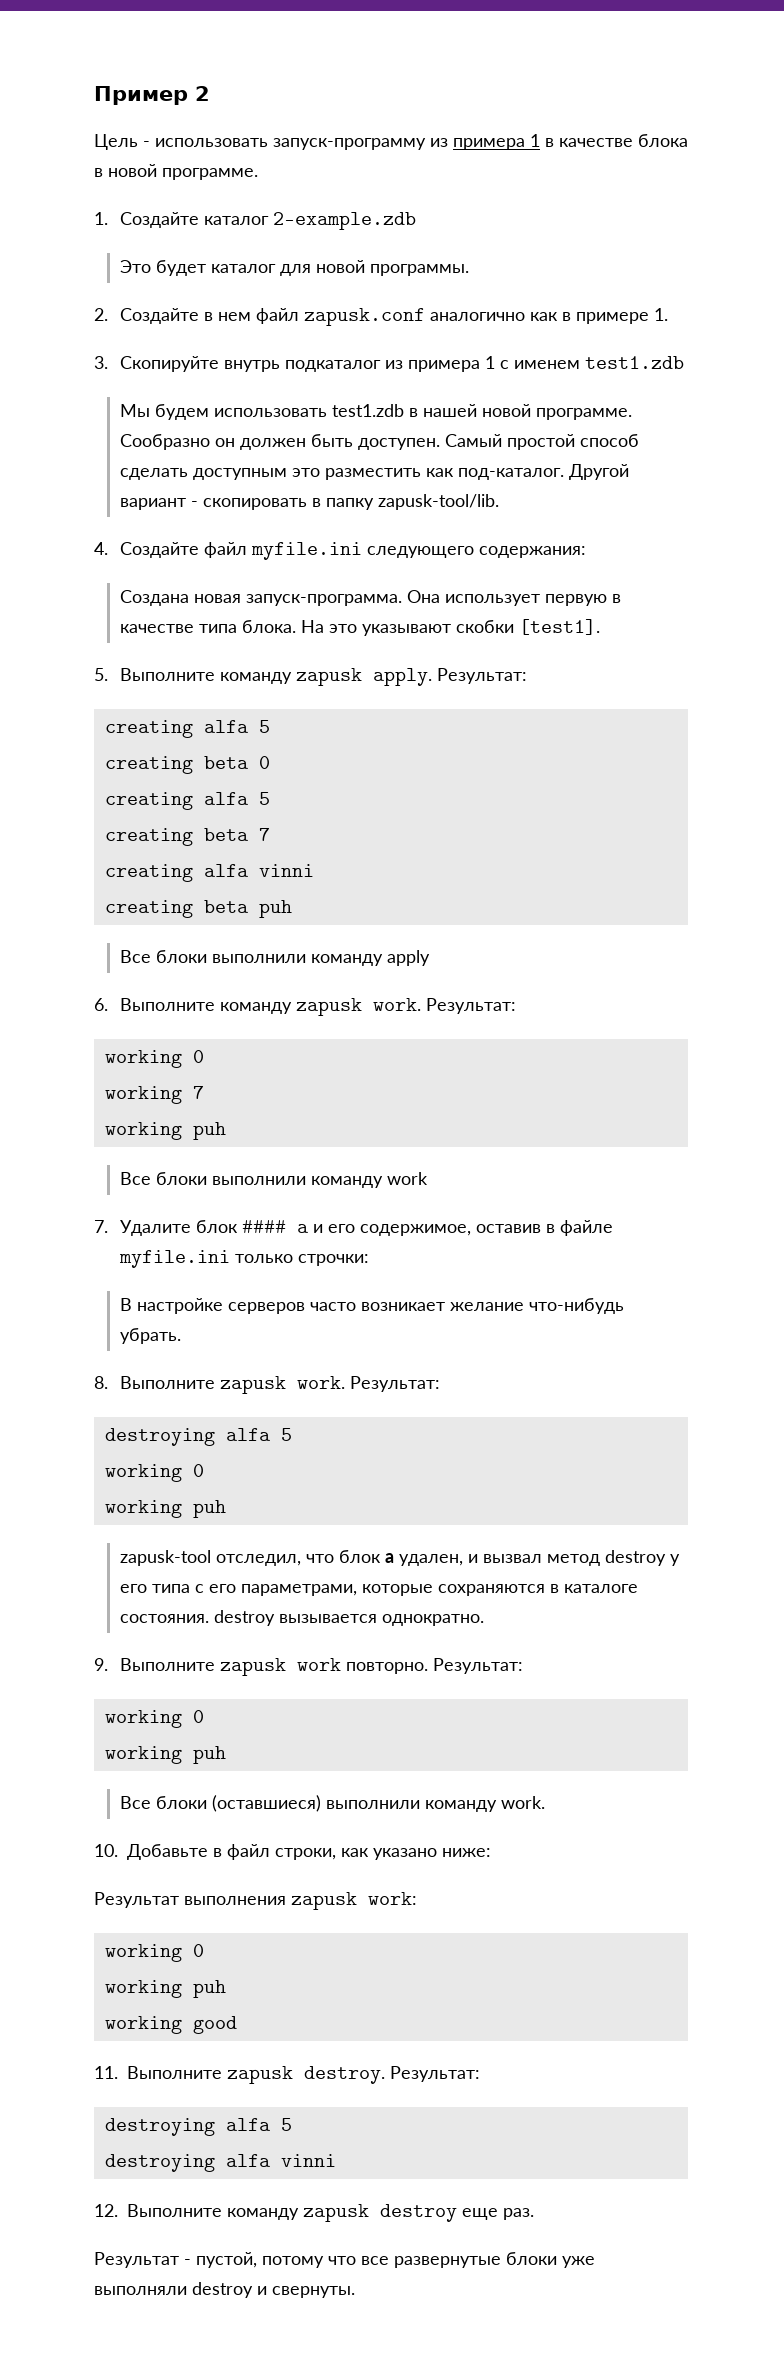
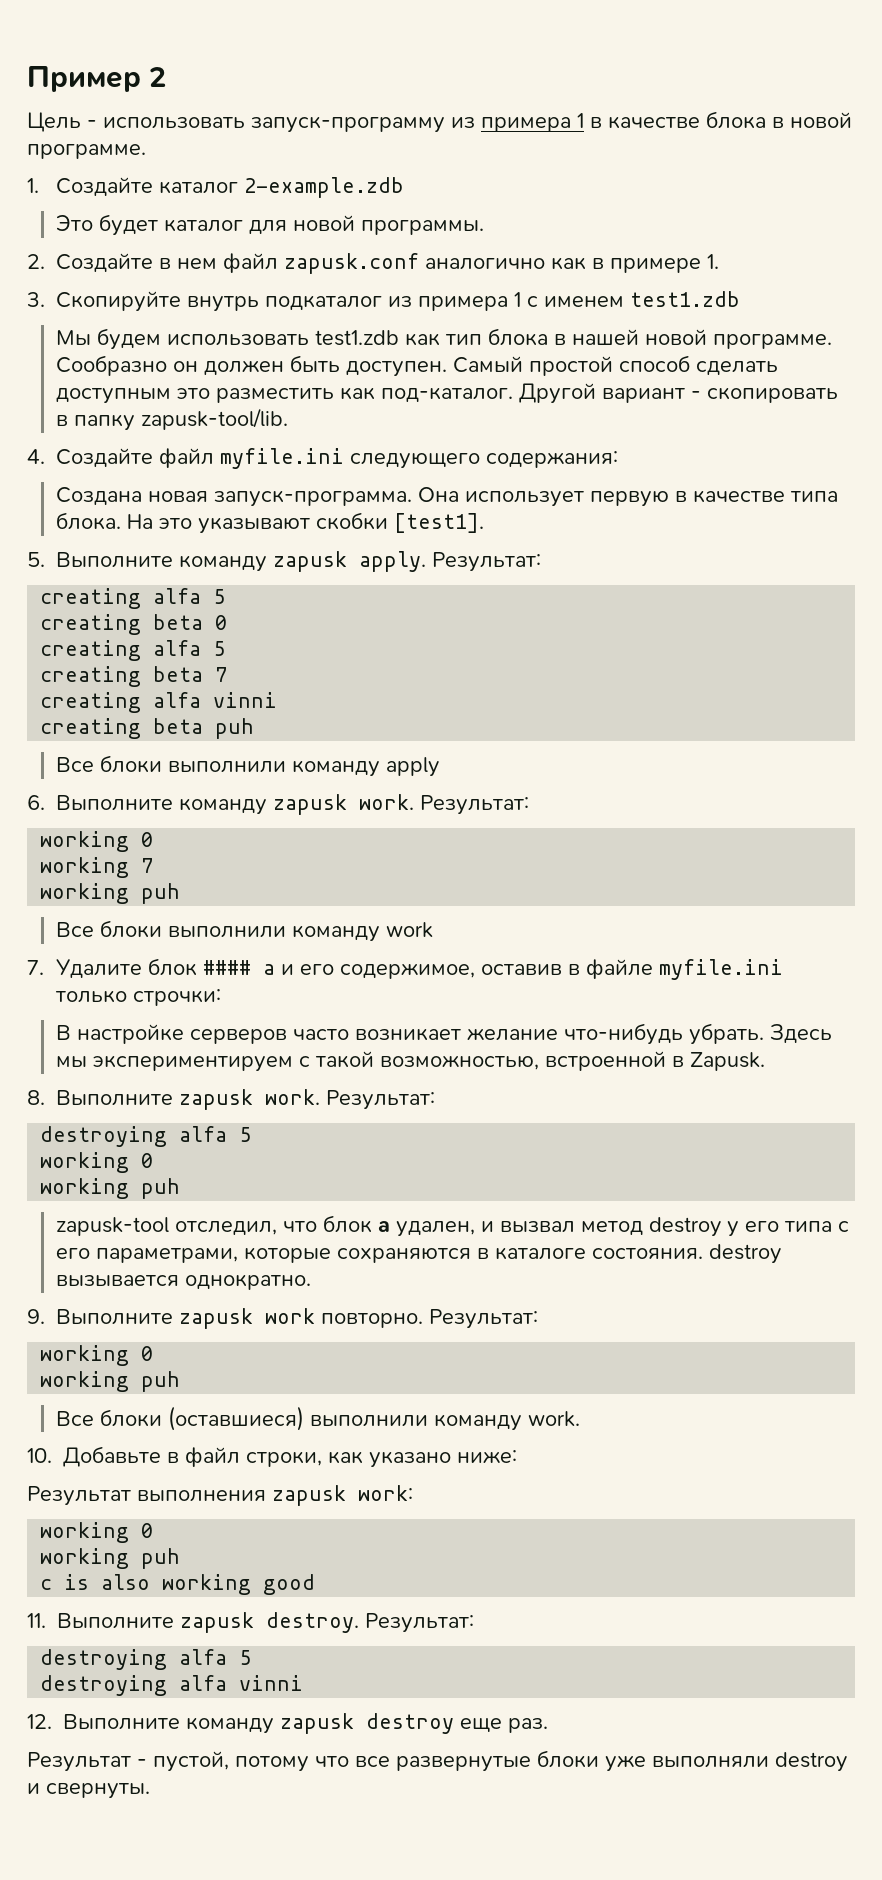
(404, 410) none -> [404,328,548,346] как тип блока
(181, 1336) none -> [769,1024,832,1044] [55,1051,765,1072] Здесь мы экспериментируем с такой возможностью, встроенной в Zapusk.
(226, 1989) none -> [40,1574,151,1590] c is also

